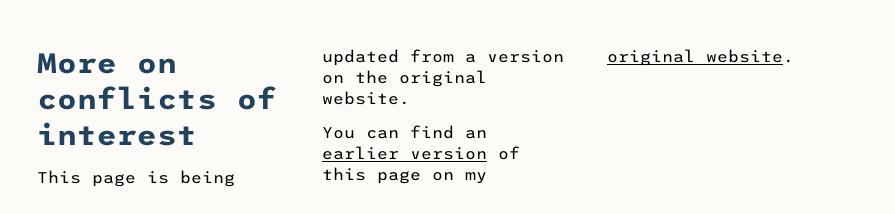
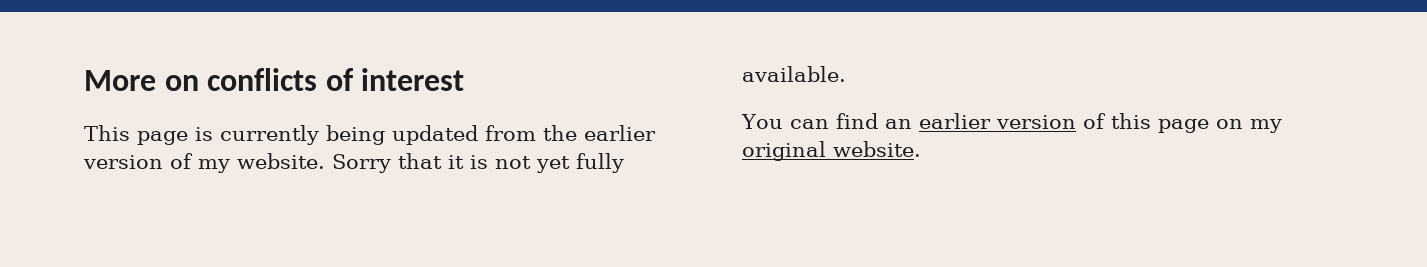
(169, 177) none -> [220,125,319,145] currently
[465,50,564,63] [322,70,487,87] [322,91,410,105] a version on the original website. -> [543,125,656,141] [83,153,624,173] [742,66,846,82] the earlier version of my website. Sorry that it is not yet fully available.

